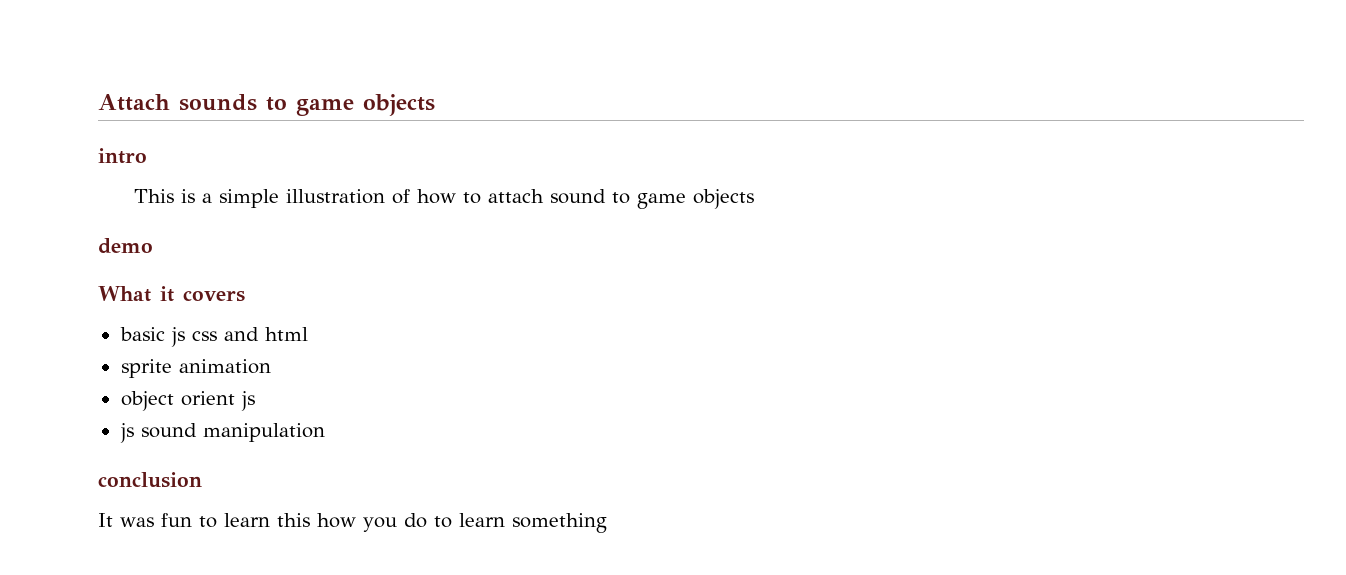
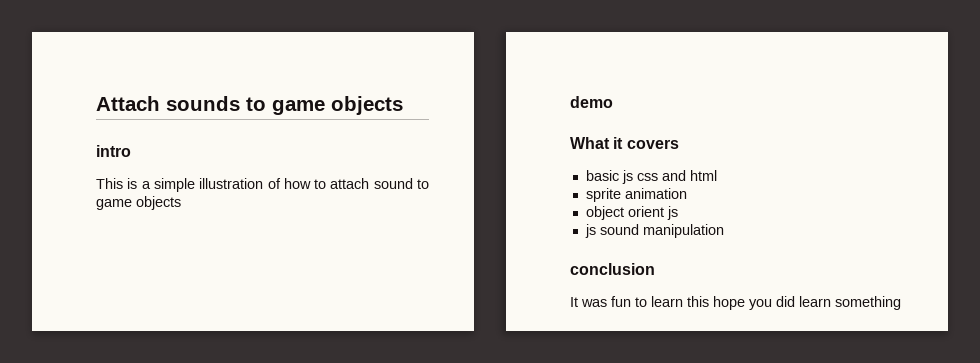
[317,513,452,532] how you do to -> [713,296,795,310] hope you did

